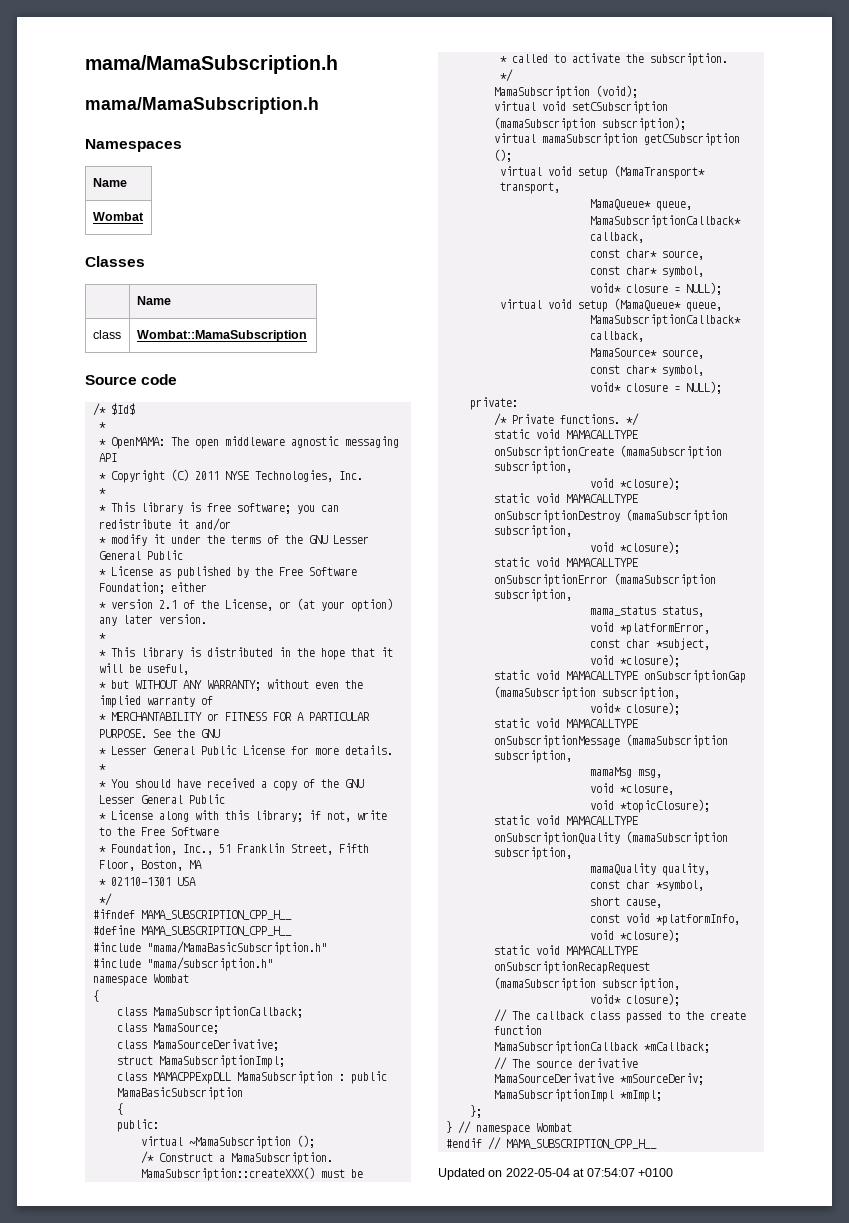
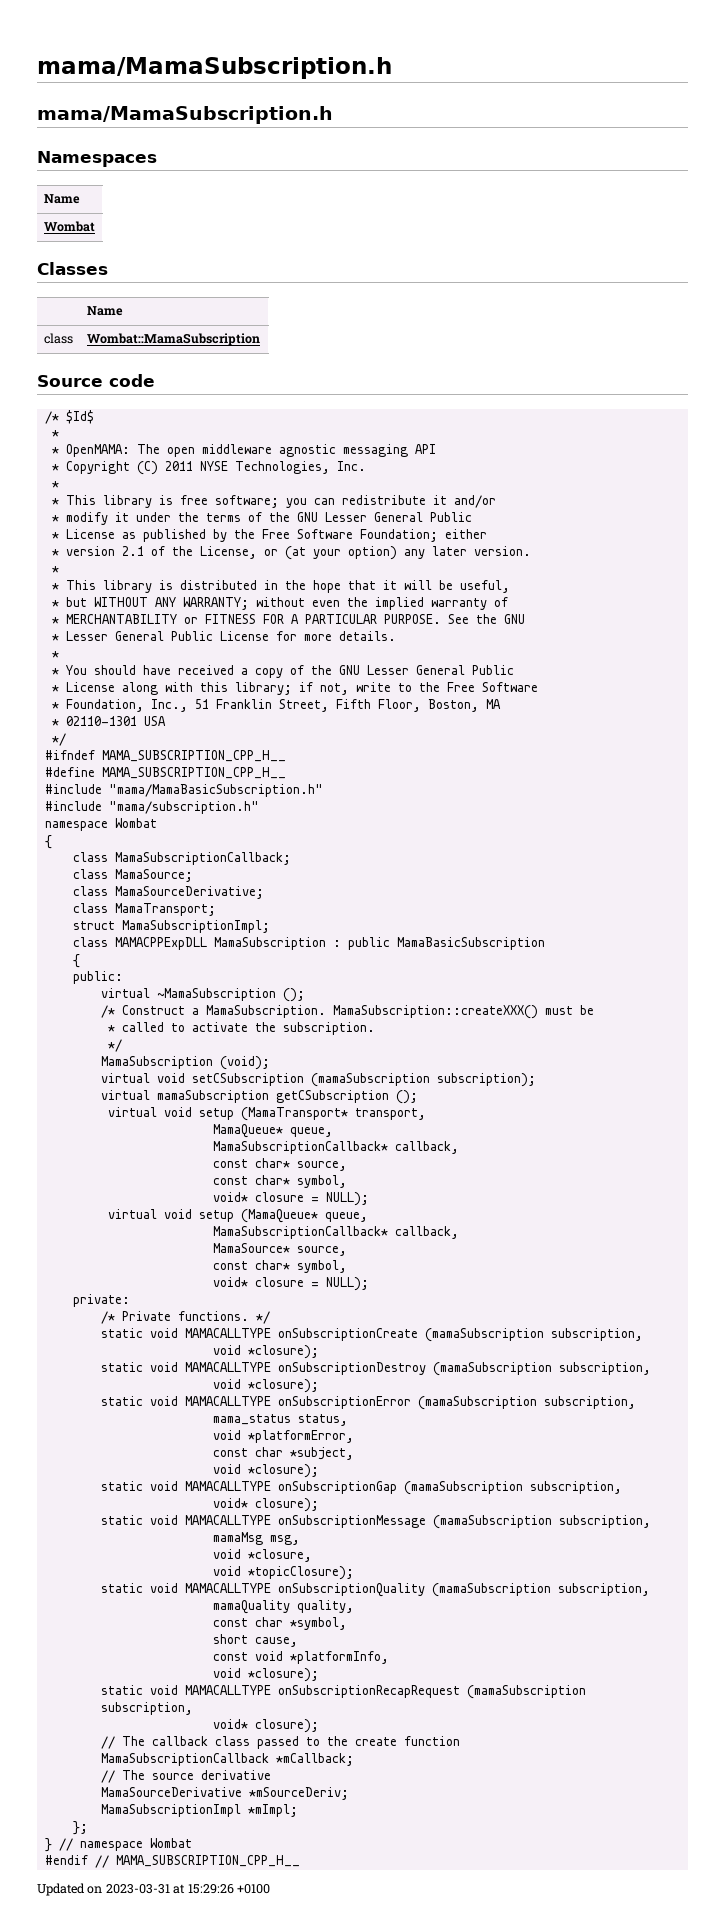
(279, 1045) none -> [72,903,216,916] // class MamaTransport;
[505,1168,635,1177] 2022-05-04 at 07:54:07 -> [105,1884,234,1894] 2023-03-31 at 15:29:26

